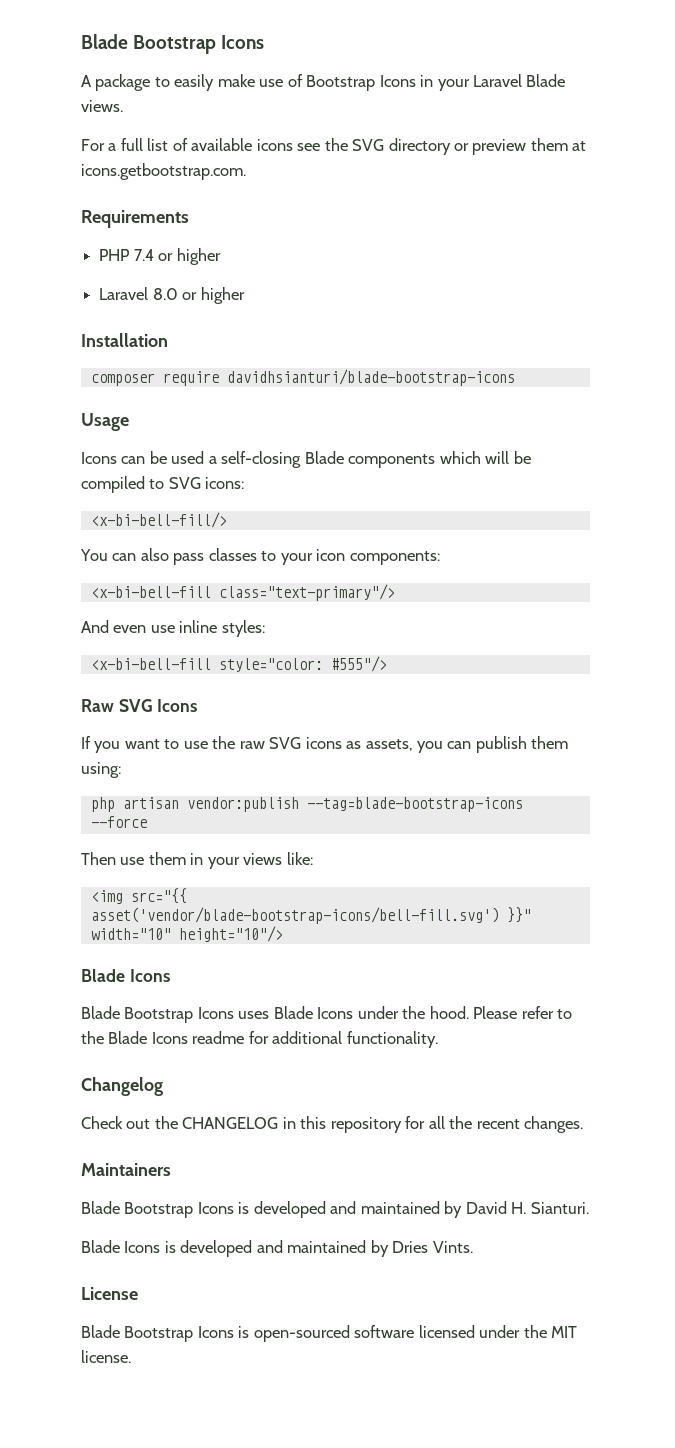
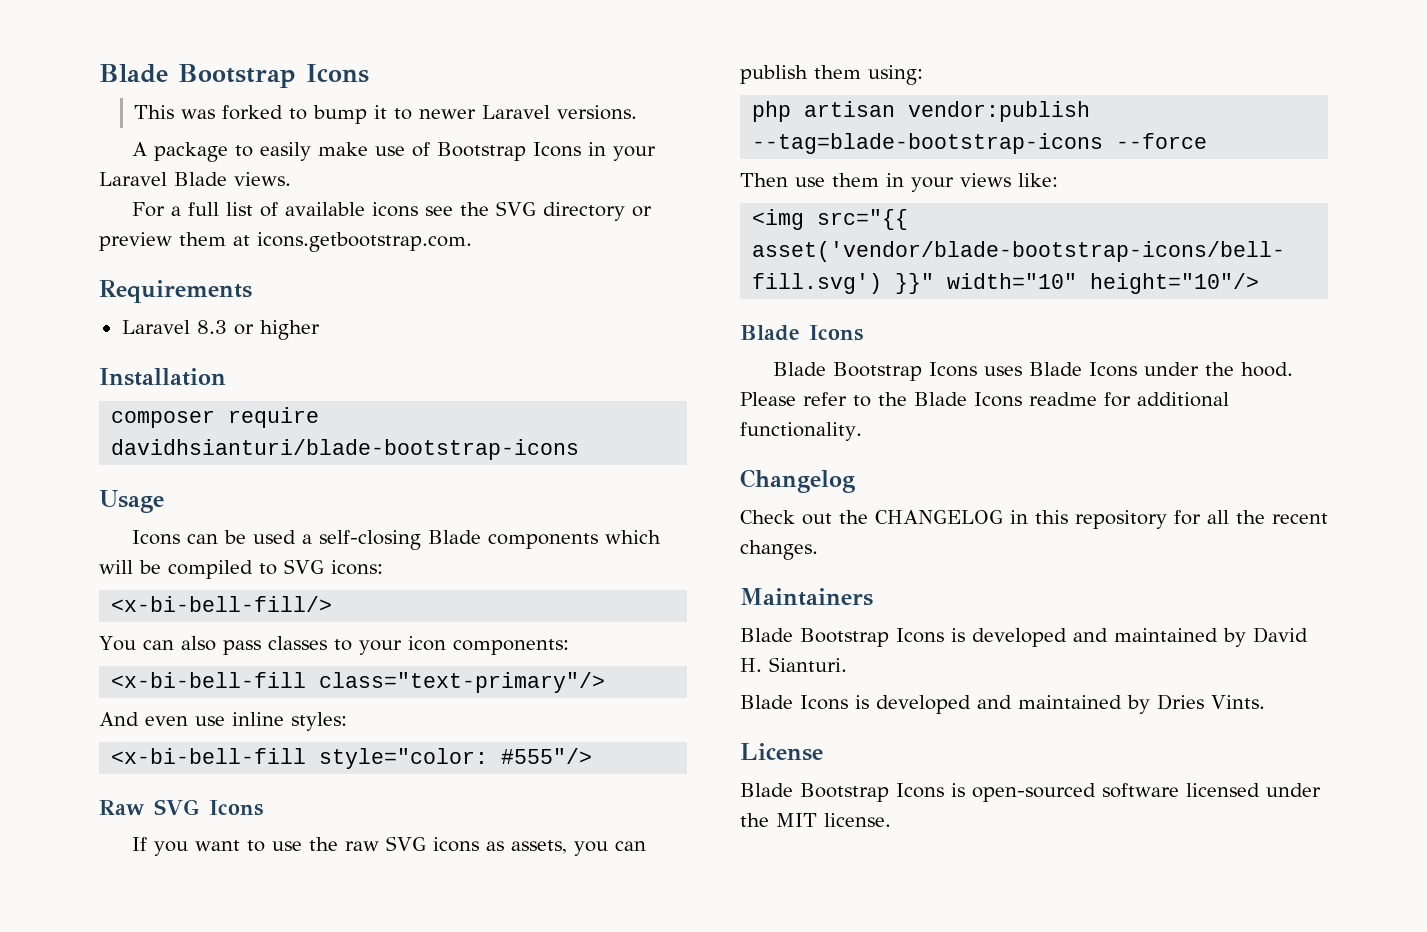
[81,34,265,54] Blade Bootstrap Icons -> [99,64,369,88] [134,105,638,124] Blade Bootstrap Icons // This was forked to bump it to newer Laravel versions.
[99,248,221,265] [99,287,178,300] // PHP 7.4 or higher // Laravel 8.0 -> [121,320,227,334] // Laravel 8.3

